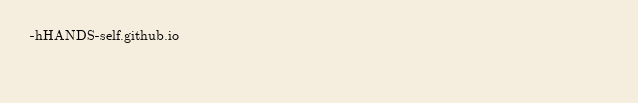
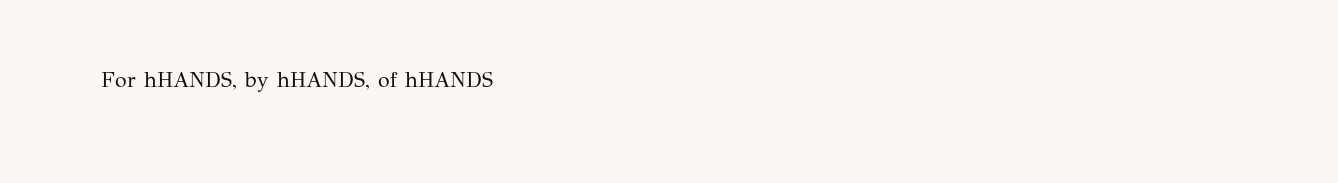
[30,30,179,43] -hHANDS-self.github.io -> [101,71,493,92] For hHANDS, by hHANDS, of hHANDS

